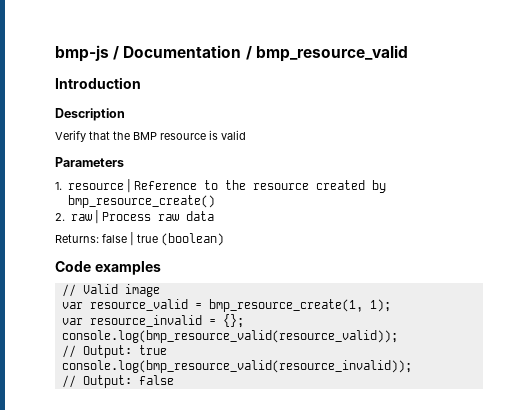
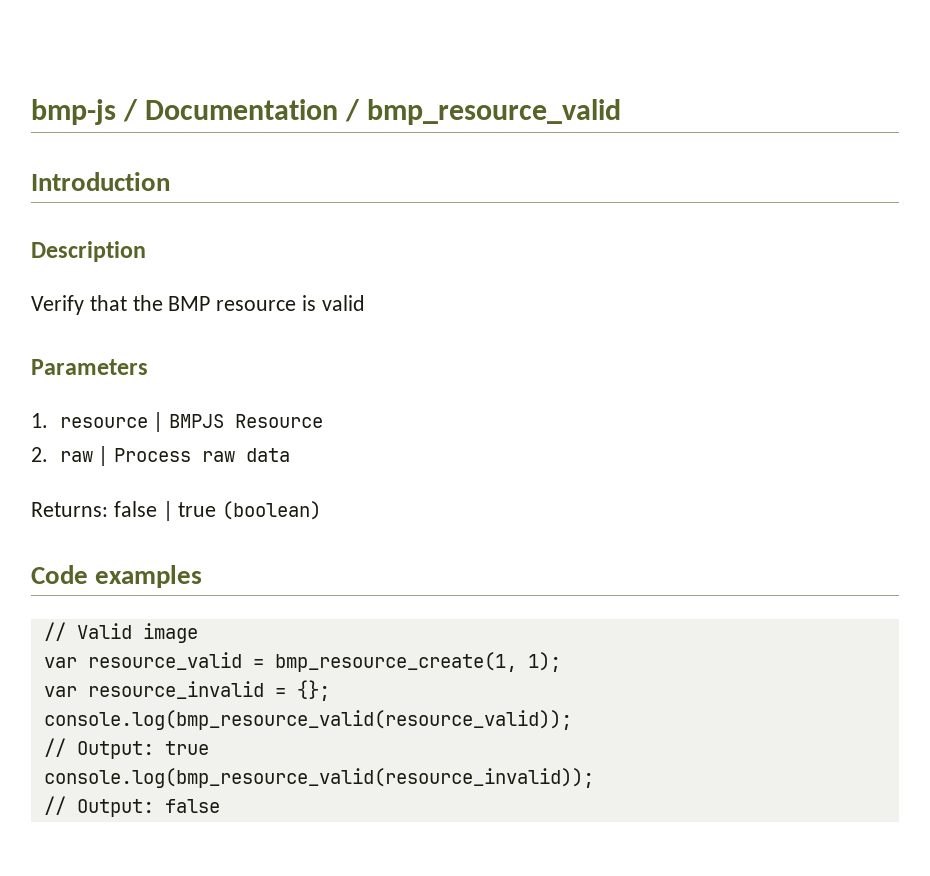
[133,180,386,193] [67,195,215,208] Reference to the resource created by bmp_resource_create() -> [169,414,324,428] BMPJS Resource

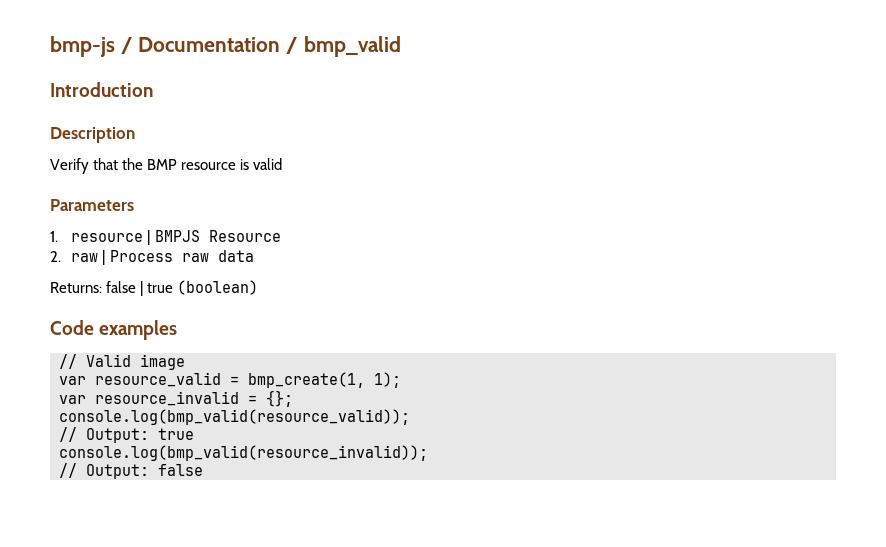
[367,99,622,125] bmp_resource_valid -> [303,36,401,57] bmp_valid
[274,652,517,672] bmp_resource_create(1, -> [248,372,365,388] bmp_create(1,
[43,710,572,730] console.log(bmp_resource_valid(resource_valid)); -> [59,409,410,425] console.log(bmp_valid(resource_valid));
[43,768,594,788] console.log(bmp_resource_valid(resource_invalid)); -> [59,445,428,461] console.log(bmp_valid(resource_invalid));

